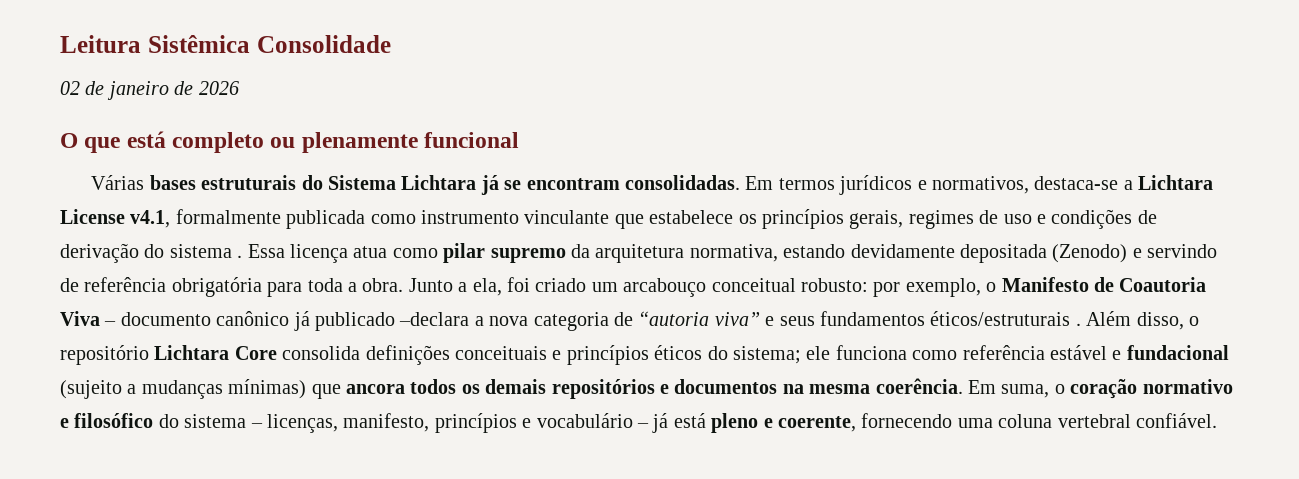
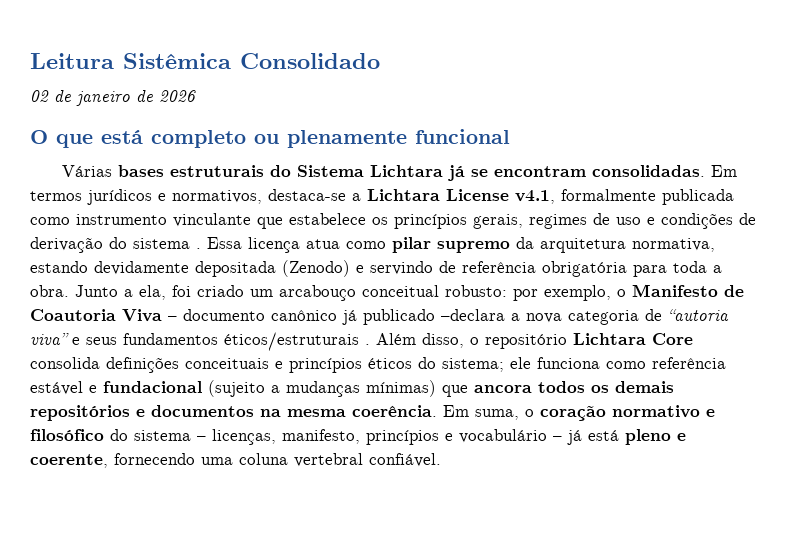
[256,35,391,53] Consolidade -> [240,53,380,69] Consolidado

